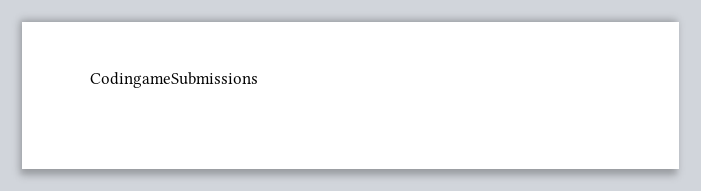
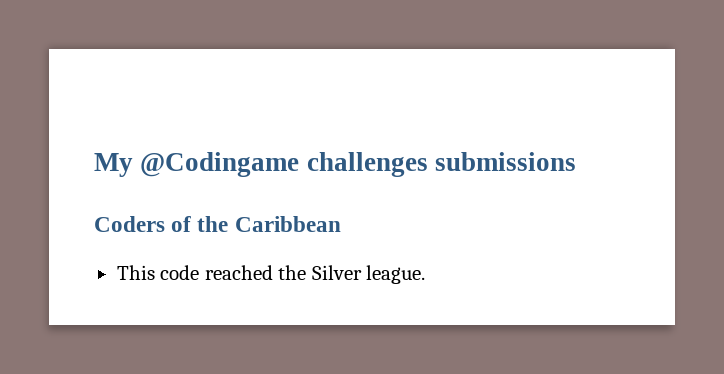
[90,72,258,88] CodingameSubmissions -> [94,152,576,177] [94,216,341,232] [116,265,426,284] My @Codingame challenges submissions // Coders of the Caribbean // This code reached the Silver league.

